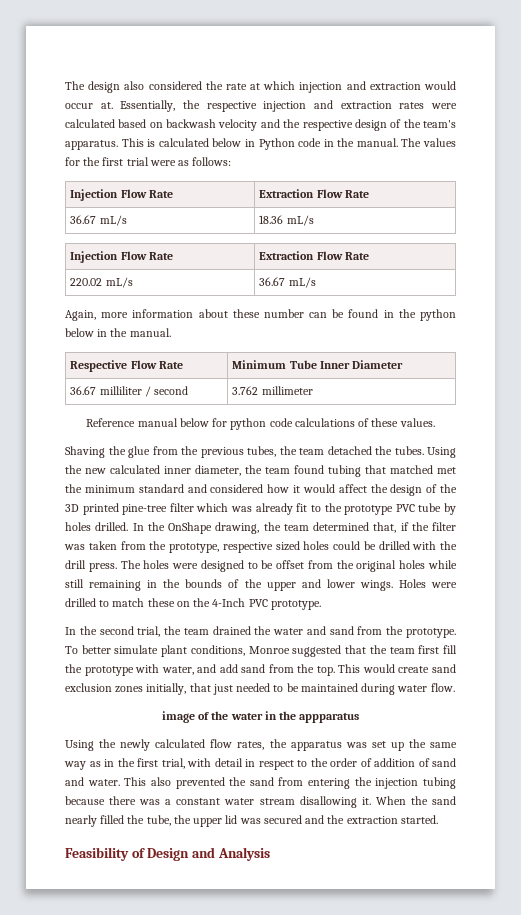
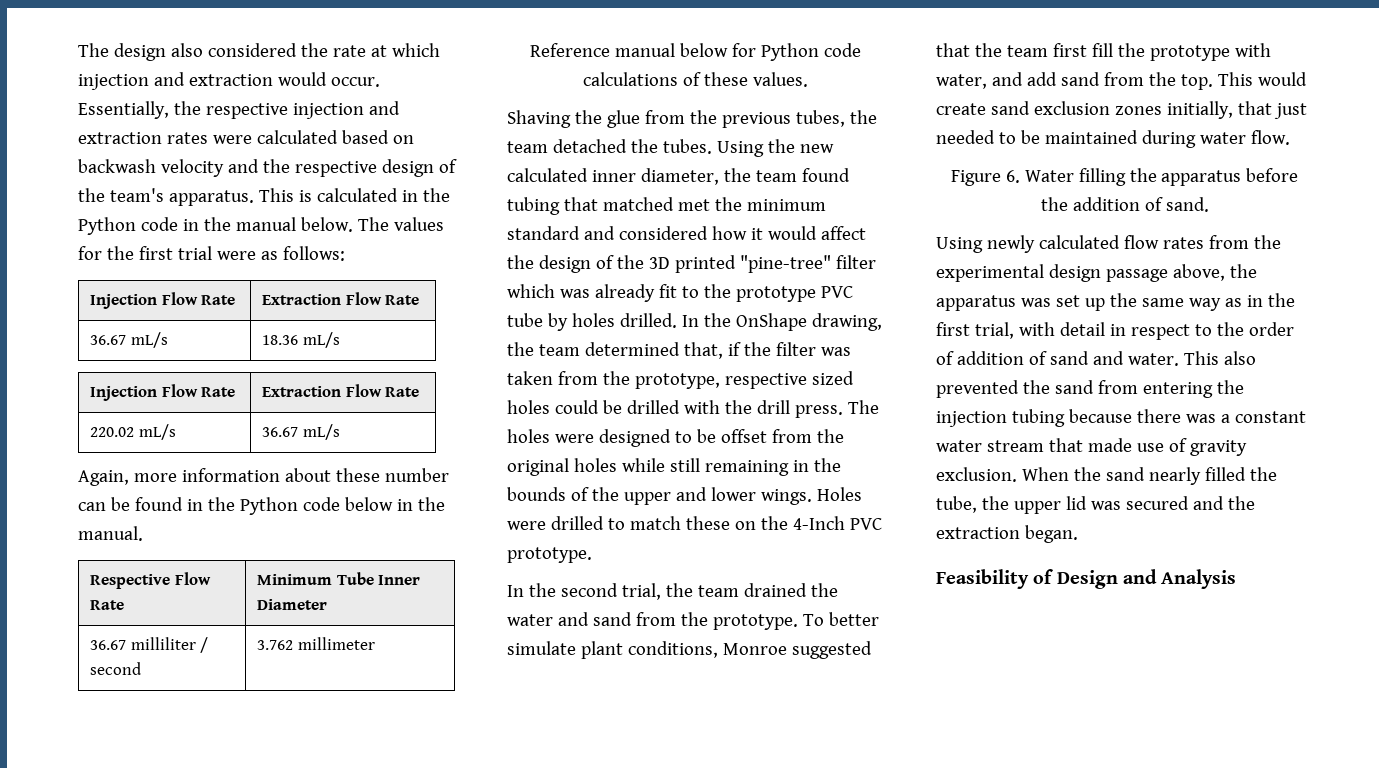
[65,102,113,109] occur at. -> [330,77,380,87] occur.
[212,138,255,147] below in -> [401,188,450,202] in the
[356,138,398,147] manual. -> [235,217,353,232] manual below.
[420,309,457,321] python -> [239,497,340,515] Python code
[230,418,267,430] python -> [760,43,819,61] Python
[122,504,168,515] pine-tree -> [739,255,831,273] "pine-tree"
[161,711,360,723] [65,739,117,751] image of the water in the appparatus // Using the -> [950,168,1299,186] [1040,197,1209,212] [936,237,983,253] Figure 6. Water filling the apparatus before the addition of sand. // Using
[237,741,265,750] rates, -> [1162,235,1281,249] [936,264,1225,282] rates from the experimental design passage above,
[299,796,371,808] disallowing it. -> [1048,438,1247,456] [936,467,1017,482] that made use of gravity exclusion.
[400,815,438,824] started. -> [1024,525,1078,543] began.

